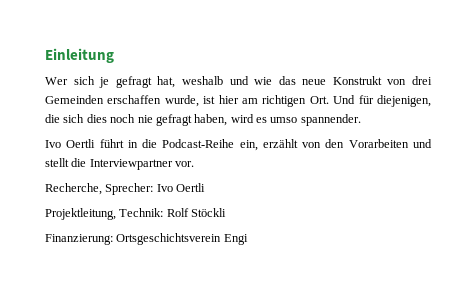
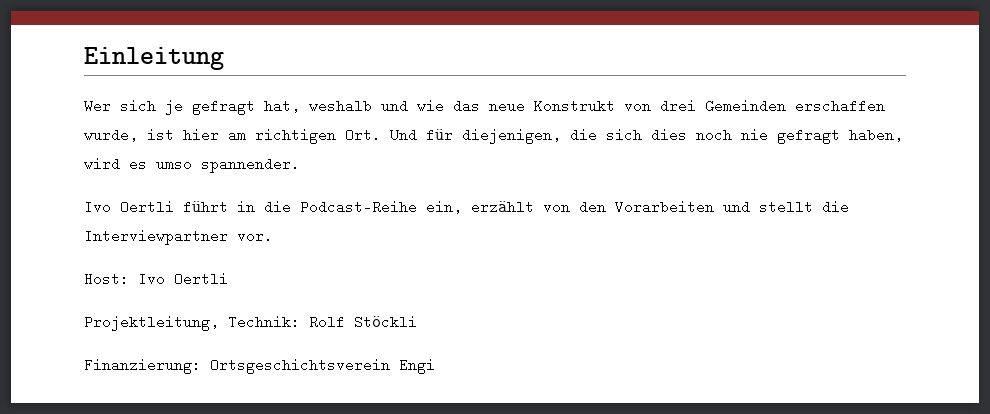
[45,183,154,195] Recherche, Sprecher: -> [84,272,129,286] Host:

